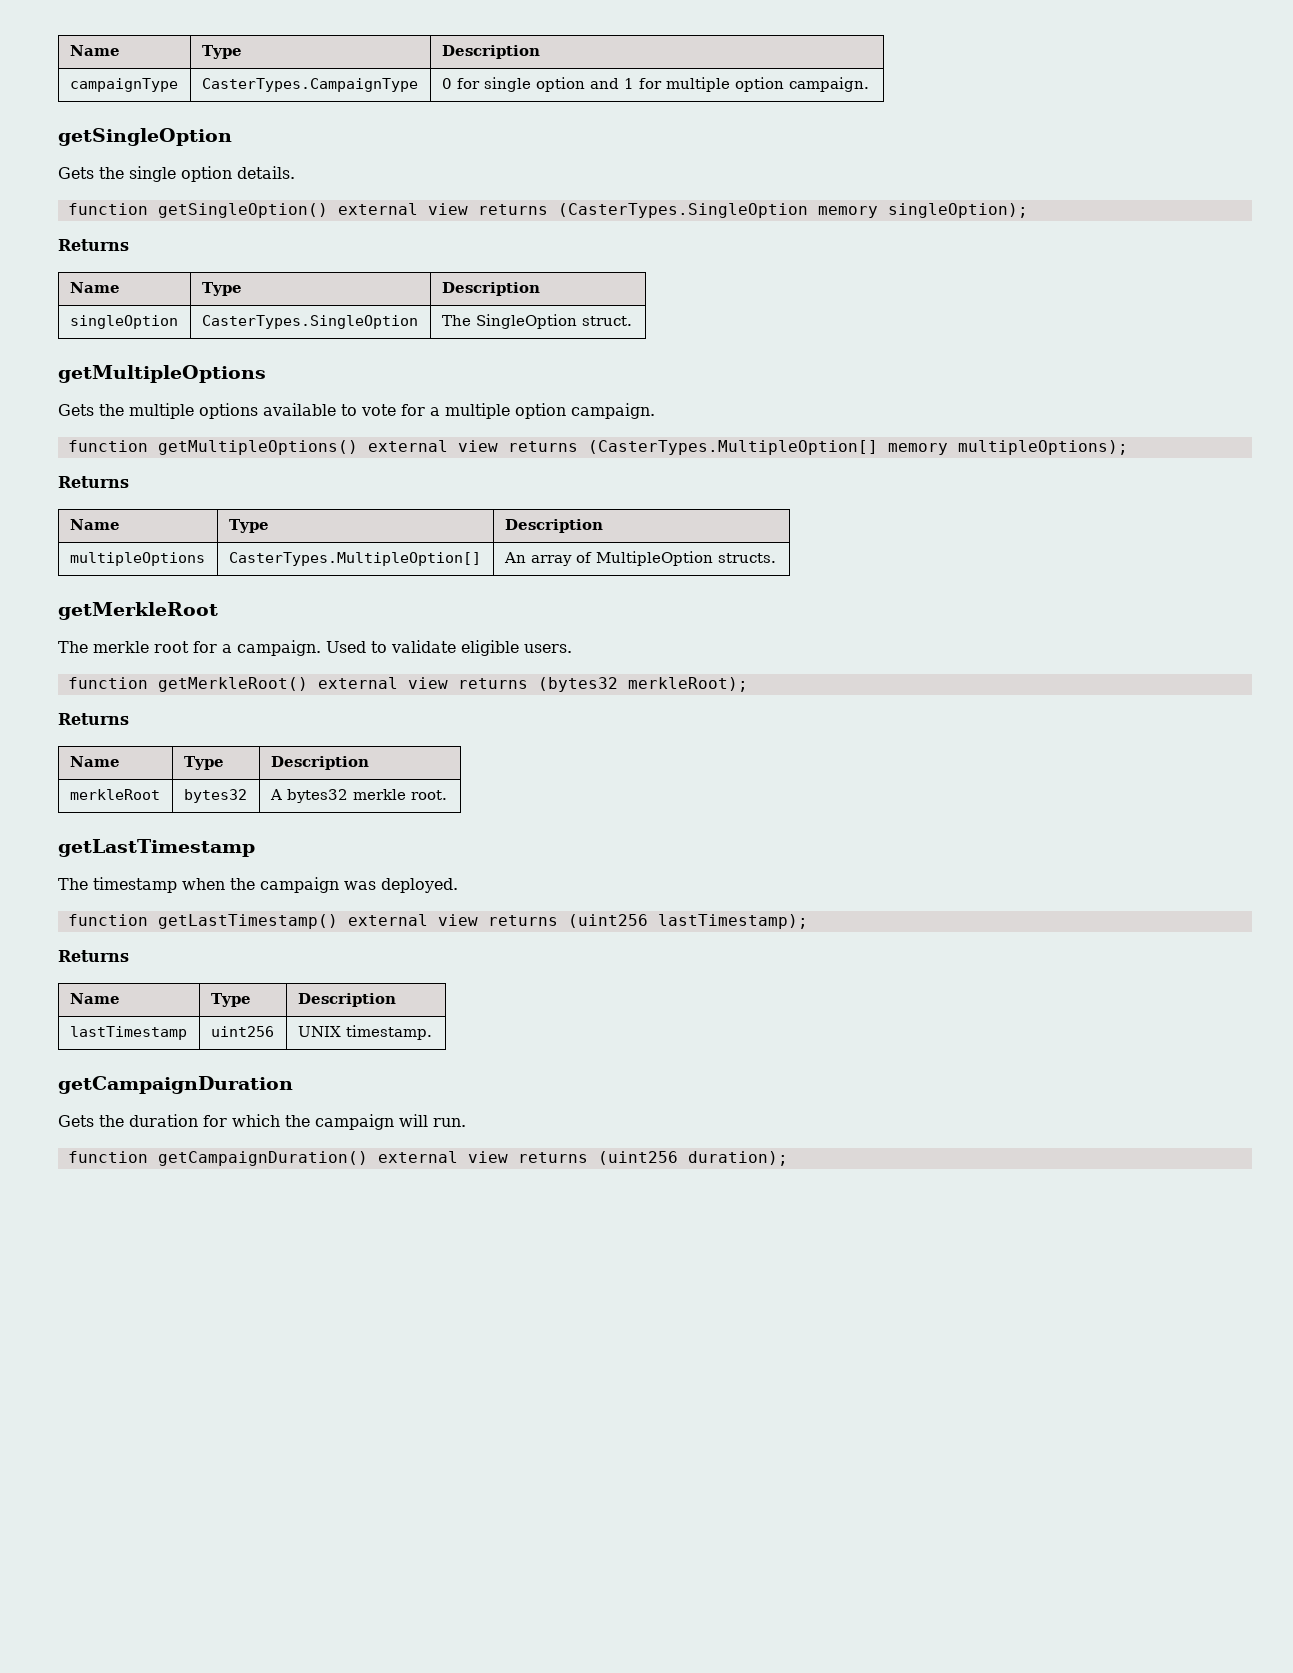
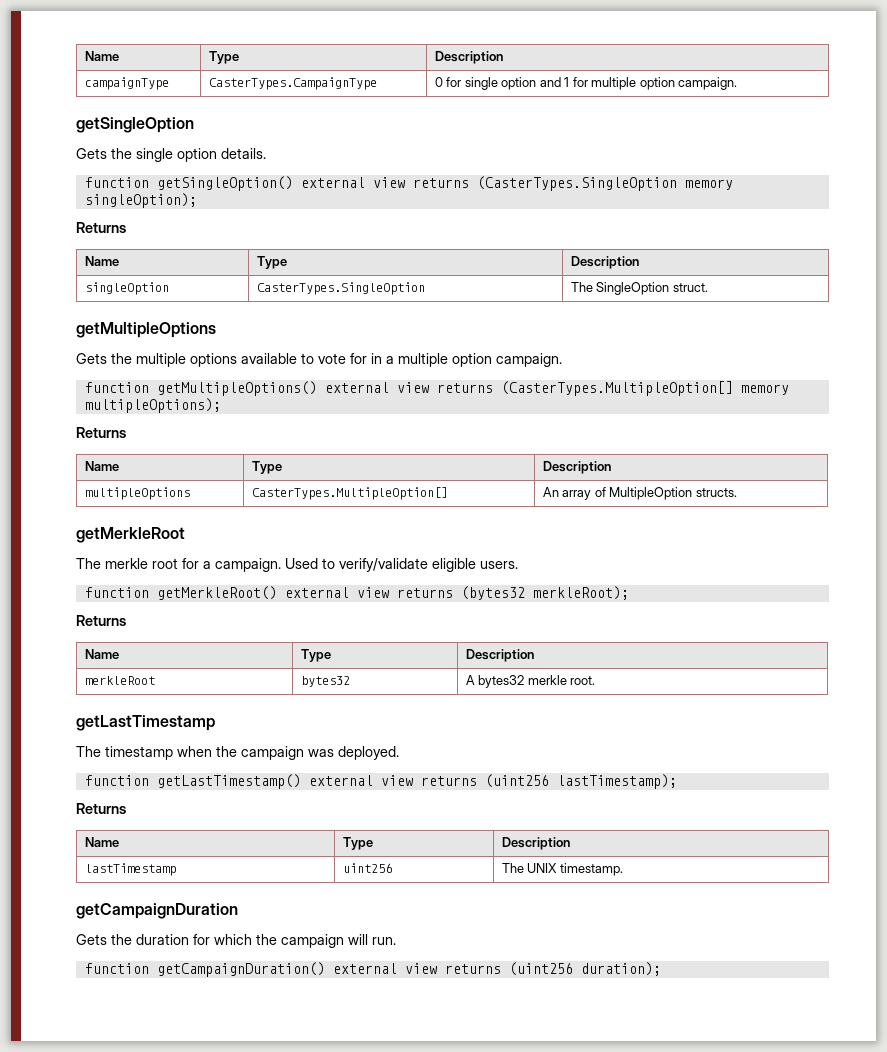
(425, 410) none -> [371,353,382,364] in
[391,640,456,653] validate -> [339,558,428,572] verify/validate
(274, 1031) none -> [501,863,524,873] The

